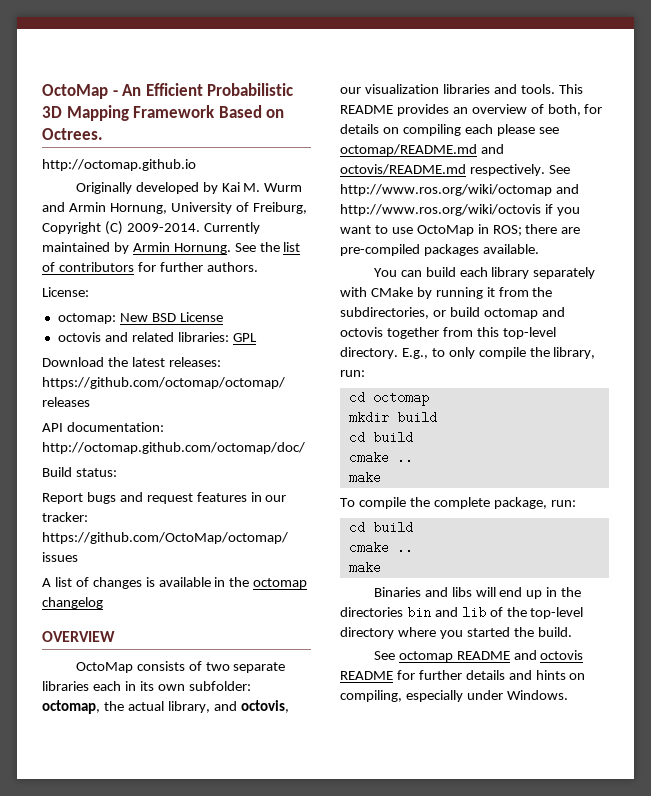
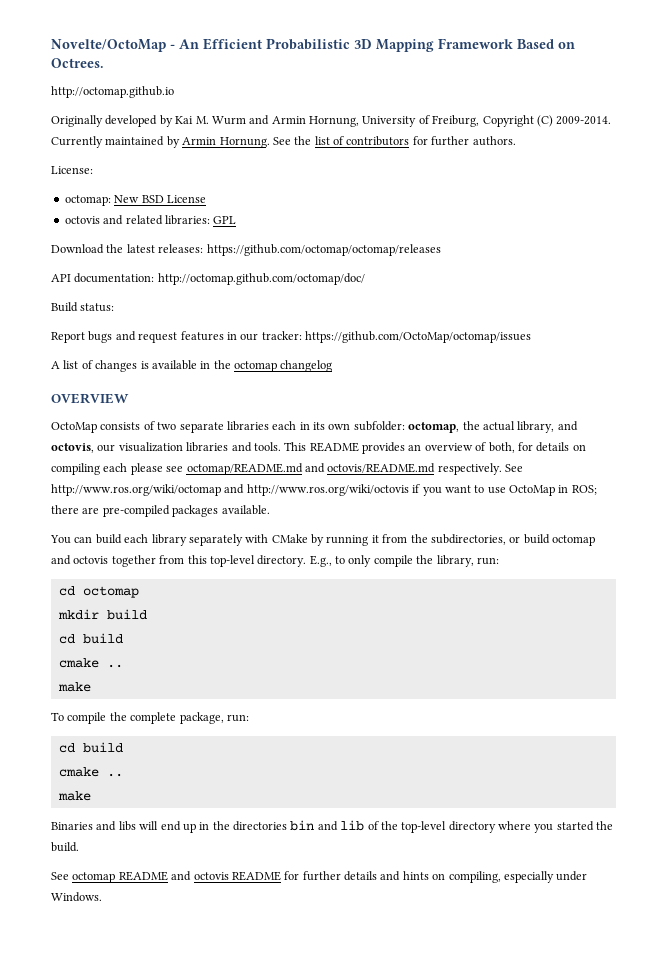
[42,84,108,99] OctoMap -> [51,39,166,52] Novelte/OctoMap

